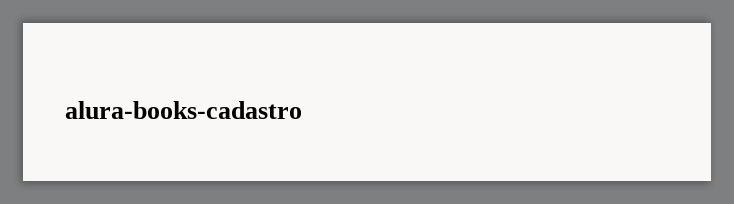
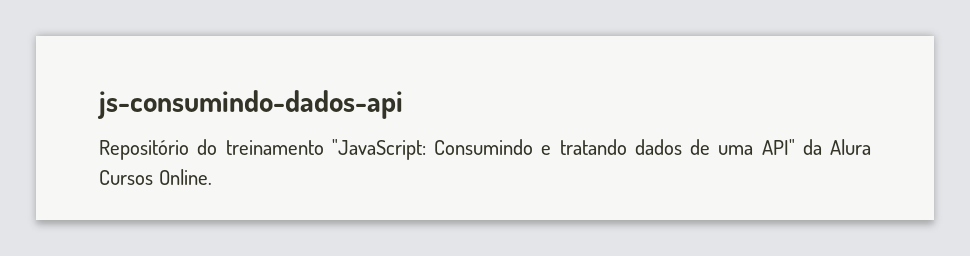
[65,101,302,119] alura-books-cadastro -> [97,90,403,119] [99,139,871,160] [99,169,212,185] js-consumindo-dados-api // Repositório do treinamento "JavaScript: Consumindo e tratando dados de uma API" da Alura Cursos Online.

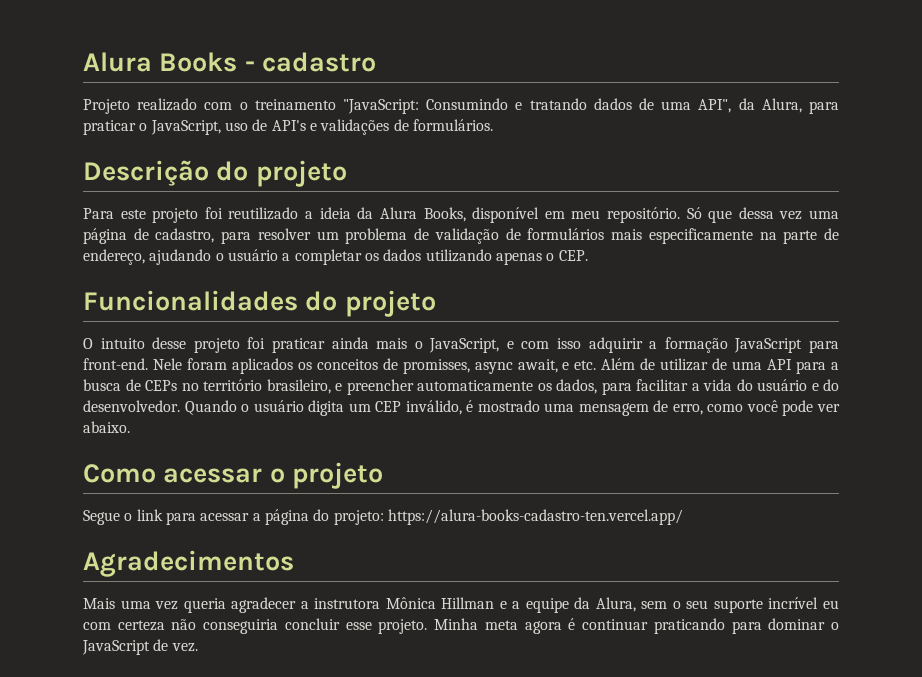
[97,90,403,119] [99,139,218,160] js-consumindo-dados-api // Repositório do -> [83,52,376,72] [83,98,248,114] Alura Books - cadastro // Projeto realizado com o
[761,139,871,155] [99,169,212,185] API" da Alura Cursos Online. -> [698,98,840,114] [83,119,493,135] [83,160,347,187] [83,207,839,223] [83,228,840,244] [83,249,588,265] [83,290,436,317] [83,337,839,353] [83,358,839,374] [83,379,839,395] [83,400,840,416] [83,421,130,433] [83,462,383,489] [83,509,683,525] [83,550,294,577] [83,597,839,613] [83,618,840,634] [82,639,198,655] API", da Alura, para praticar o JavaScript, uso de API's e validações de formulários. // Descrição do projeto // Para este projeto foi reutilizado a ideia da Alura Books, disponível em meu repositório. Só que dessa vez uma página de cadastro, para resolver um problema de validação de formulários mais especificamente na parte de endereço, ajudando o usuário a completar os dados utilizando apenas o CEP. // Funcionalidades do projeto // O intuito desse projeto foi praticar ainda mais o JavaScript, e com isso adquirir a formação JavaScript para front-end. Nele foram aplicados os conceitos de promisses, async await, e etc. Além de utilizar de uma API para a busca de CEPs no território brasileiro, e preencher automaticamente os dados, para facilitar a vida do usuário e do desenvolvedor. Quando o usuário digita um CEP inválido, é mostrado uma mensagem de erro, como você pode ver abaixo. // Como acessar o projeto // Segue o link para acessar a página do projeto: https://alura-books-cadastro-ten.vercel.app/ // Agradecimentos // Mais uma vez queria agradecer a instrutora Mônica Hillman e a equipe da Alura, sem o seu suporte incrível eu com certeza não conseguiria concluir esse projeto. Minha meta agora é continuar praticando para dominar o JavaScript de vez.

